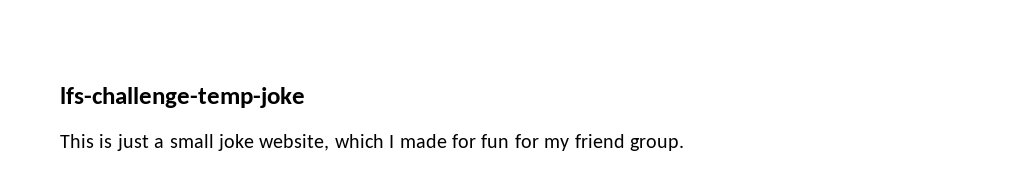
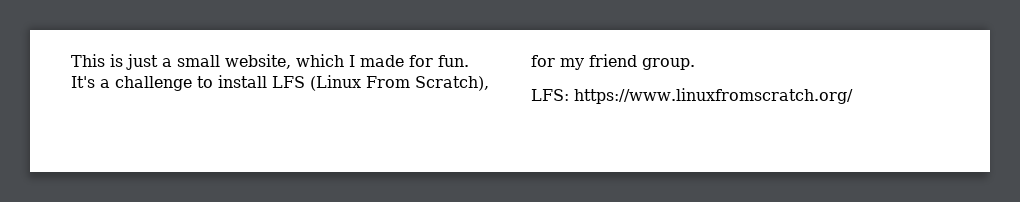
[60,87,305,108] lfs-challenge-temp-joke // -> (71, 60) none
[218,134,255,151] joke -> (220, 61) none
[481,134,510,148] fun -> [438,55,469,67] [71,75,489,91] fun. It's a challenge to install LFS (Linux From Scratch),
(684, 144) none -> [531,88,853,104] // LFS: https://www.linuxfromscratch.org/

